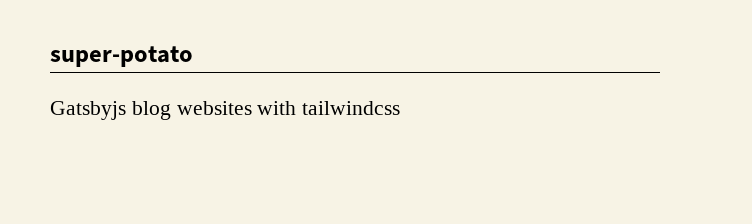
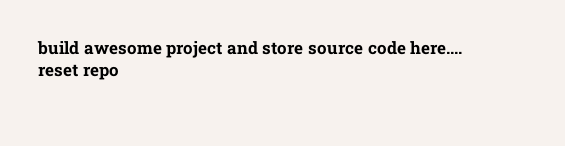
[50,46,193,67] [50,101,401,120] super-potato // Gatsbyjs blog websites with tailwindcss -> [37,41,463,58] [38,64,119,80] build awesome project and store source code here.... reset repo

